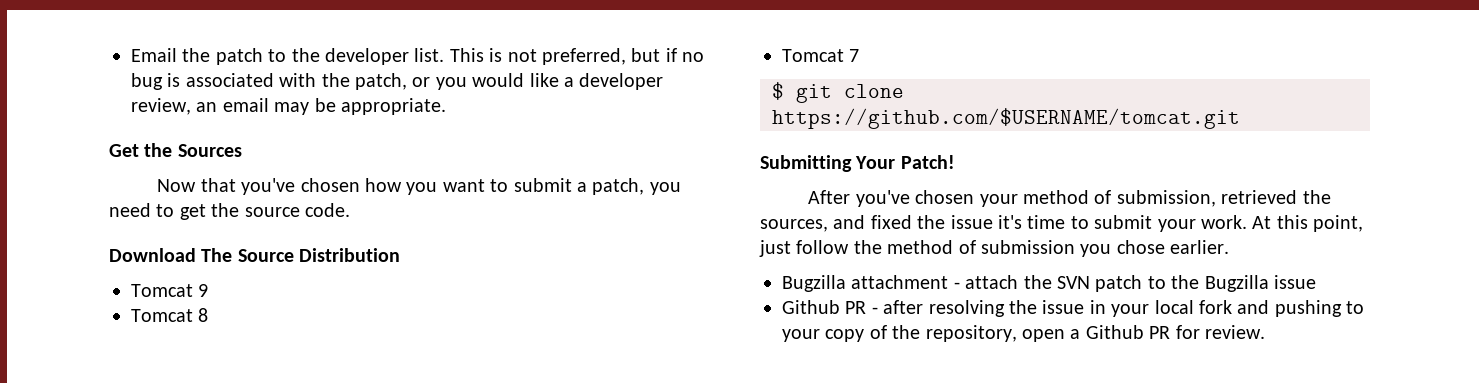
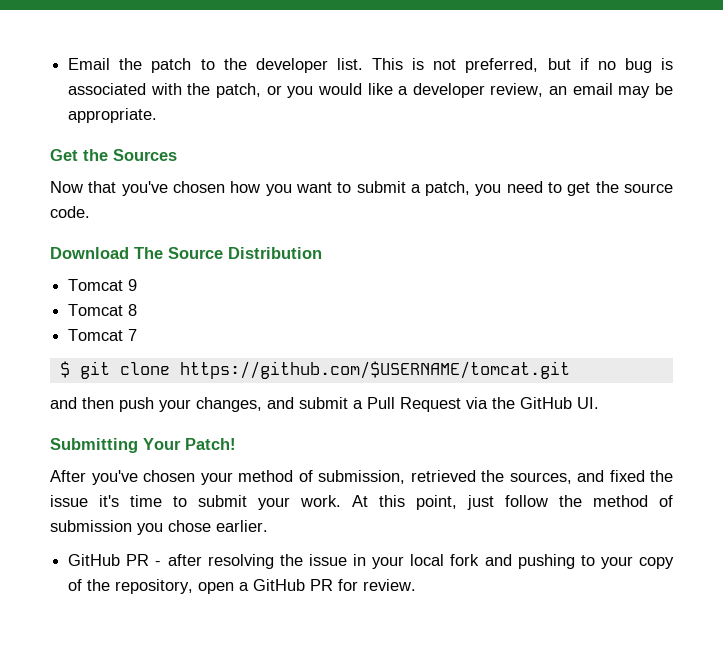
(1240, 118) none -> [50,397,599,412] // and then push your changes, and submit a Pull Request via the GitHub UI.
[782,275,1316,292] [782,300,840,314] Bugzilla attachment - attach the SVN patch to the Bugzilla issue // Github -> [68,554,121,566] GitHub
[1085,325,1144,339] Github -> [253,579,306,591] GitHub

